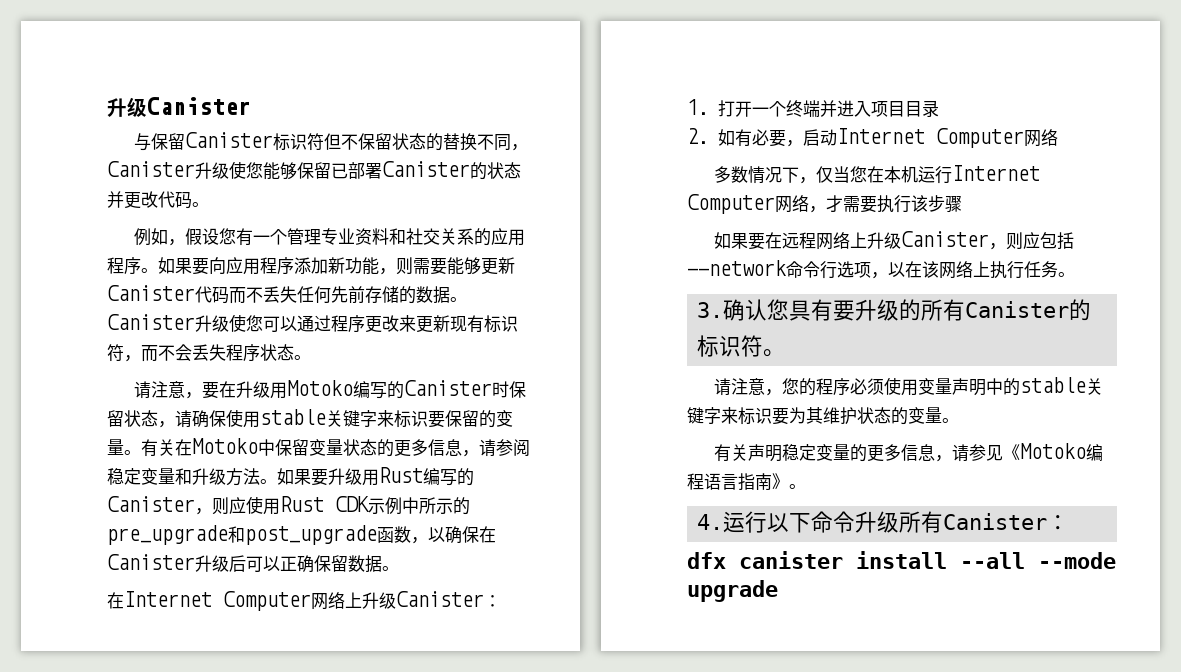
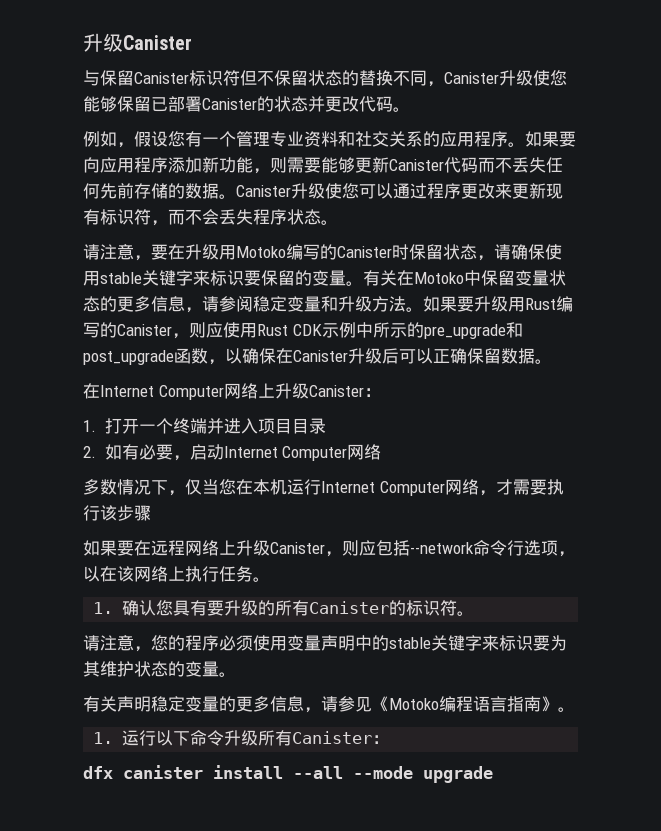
[697,302,724,318] 3. -> [93,602,114,614] 1.
[697,514,724,530] 4. -> [93,732,114,744] 1.

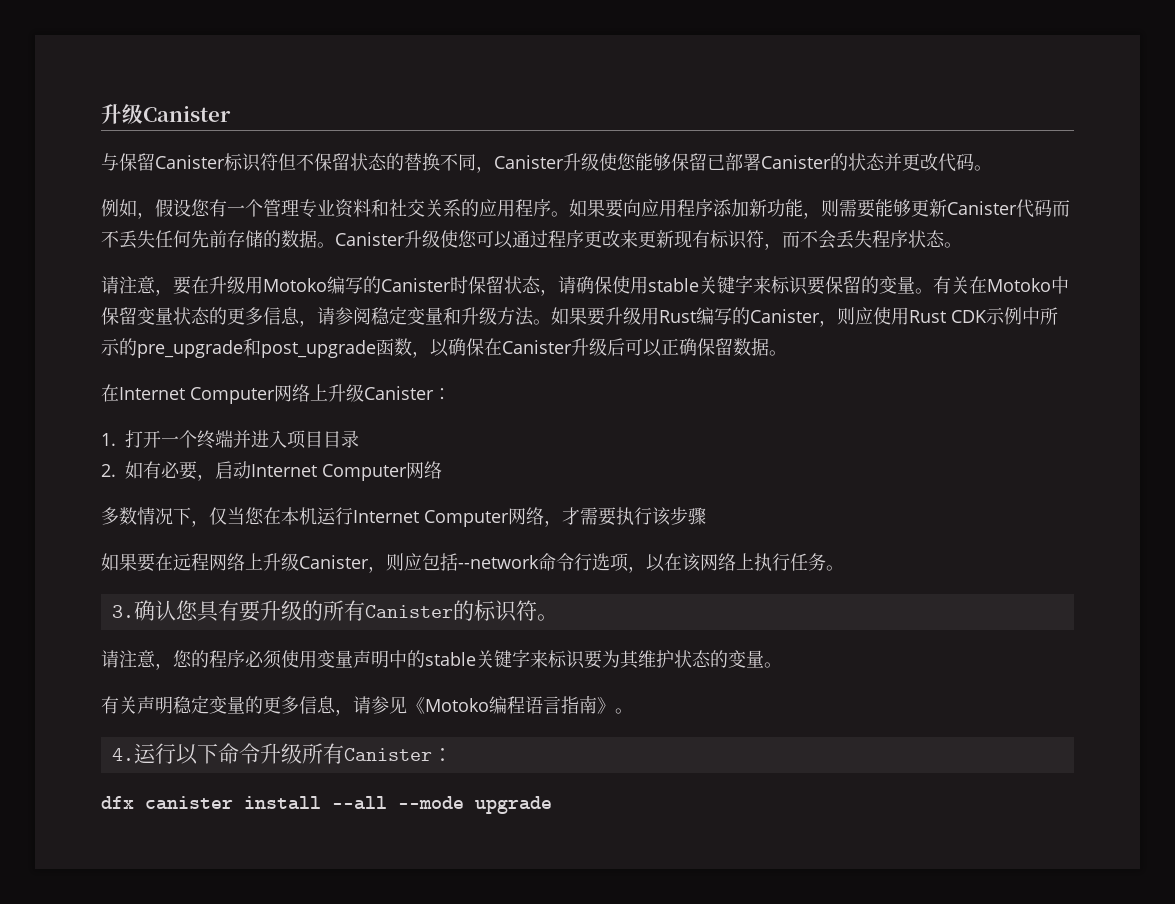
[93,602,114,614] 1. -> [111,605,134,618] 3.
[93,732,114,744] 1. -> [111,748,134,761] 4.

